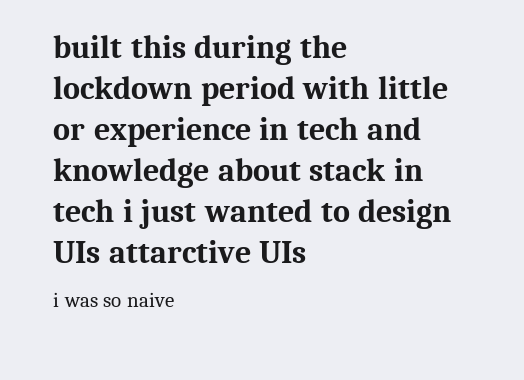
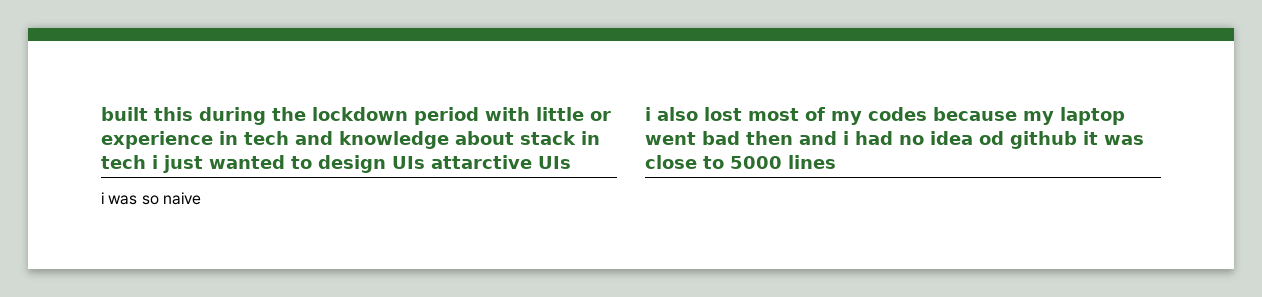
(174, 299) none -> [645,107,1125,125] [645,131,1144,149] [645,155,836,169] // i also lost most of my codes because my laptop went bad then and i had no idea od github it was close to 5000 lines

